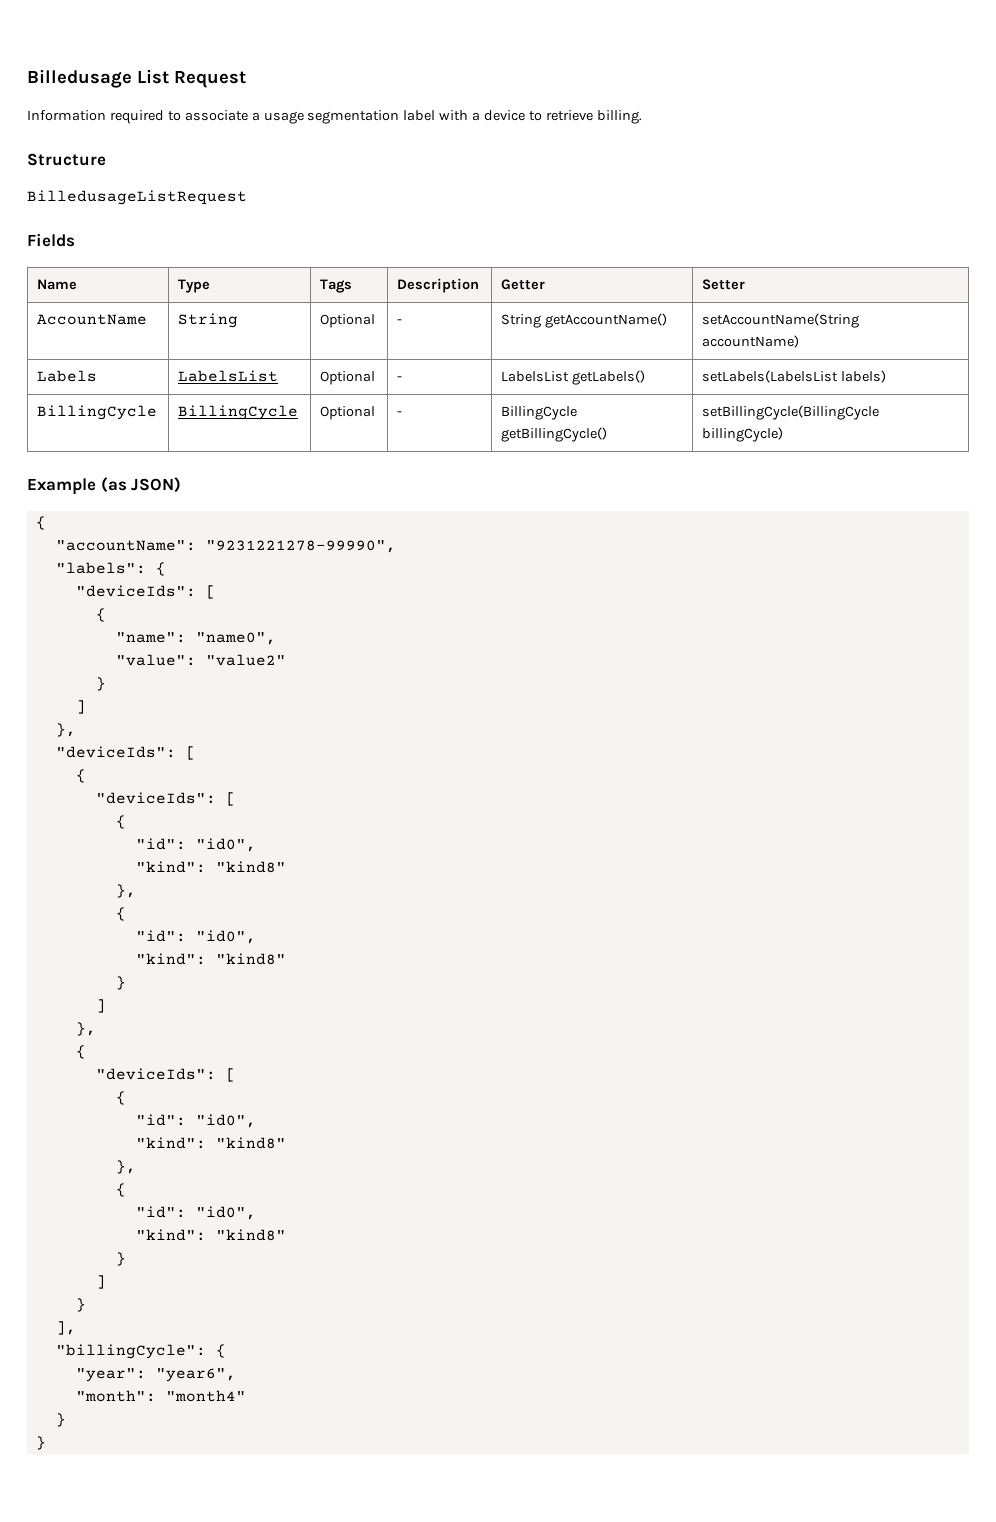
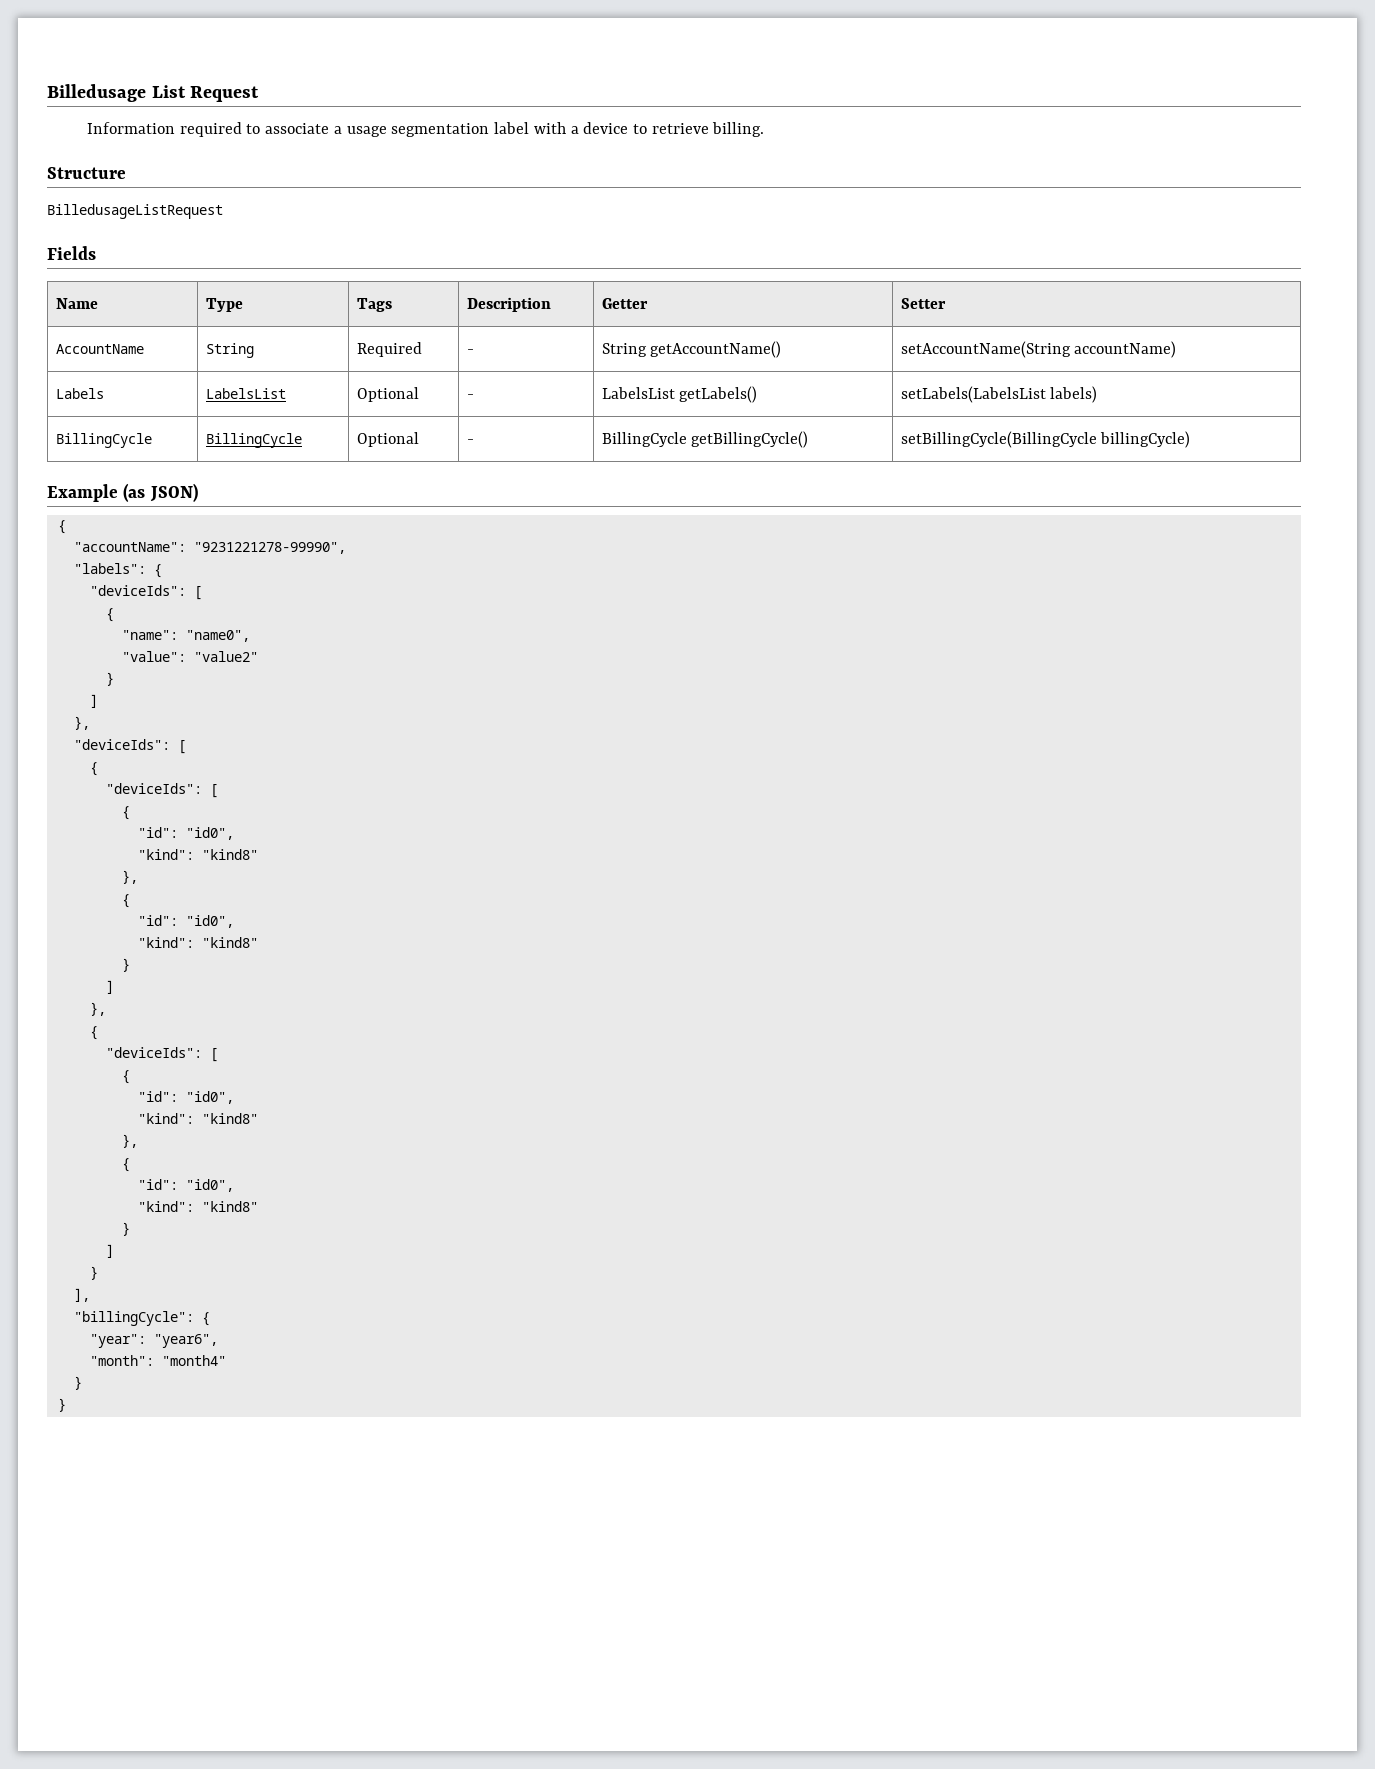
[320,314,376,328] Optional -> [356,342,422,357] Required

